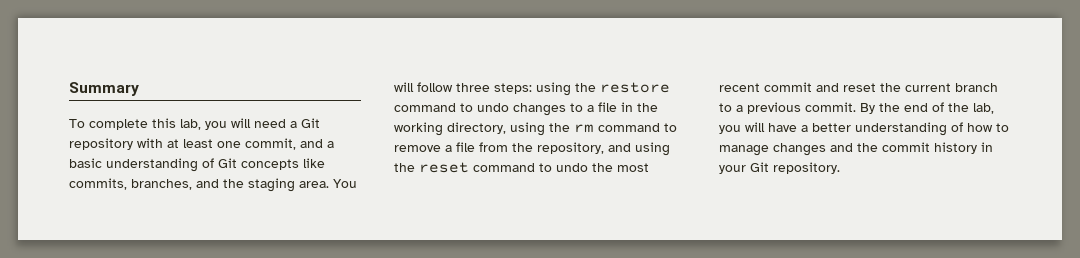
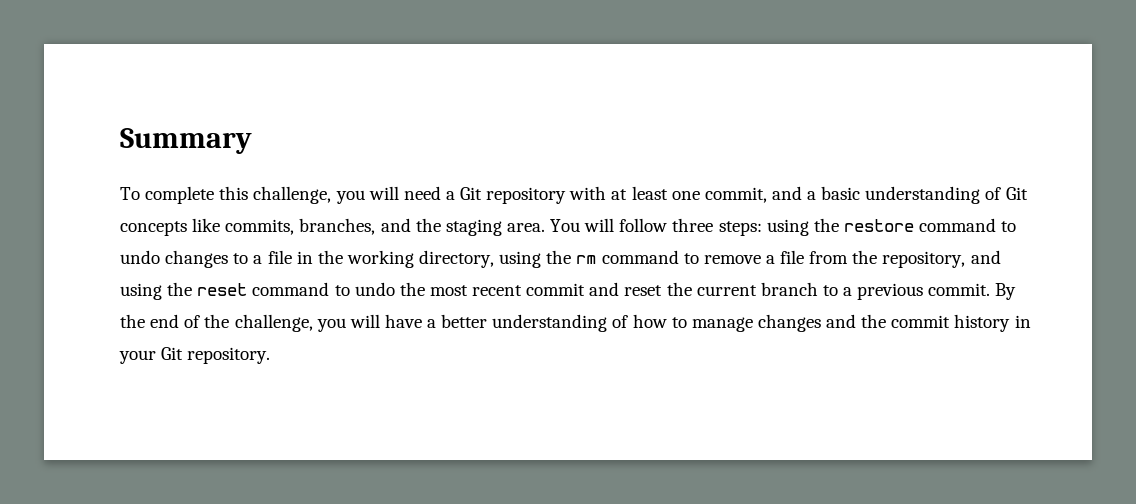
[180,119,201,130] lab, -> [253,186,332,204] challenge,
[973,103,994,114] lab, -> [234,314,313,332] challenge,

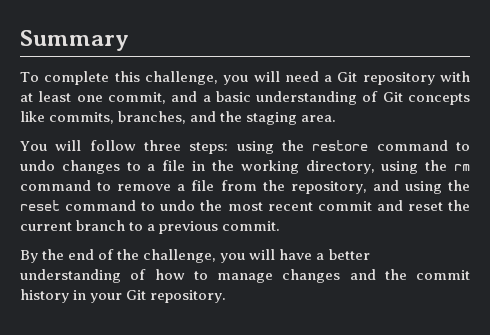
(545, 227) none -> (337, 118) //
(991, 289) none -> (281, 226) //

